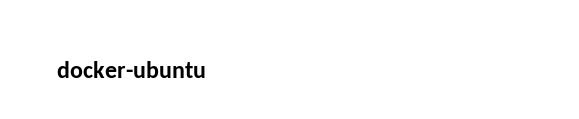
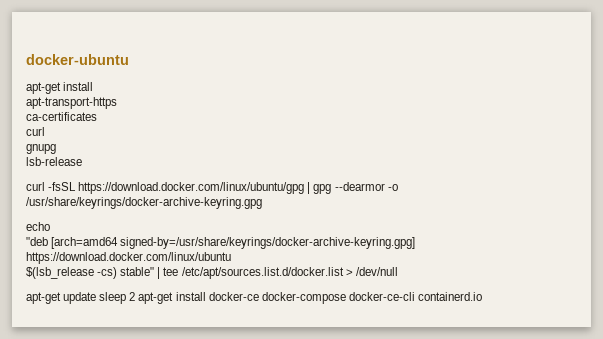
(206, 69) none -> [26,82,94,94] [26,97,117,109] [26,112,97,121] [26,127,45,136] [26,144,56,154] [26,157,82,166] [26,182,398,194] [26,197,262,209] [26,222,50,231] [26,237,416,249] [26,252,231,264] [26,267,398,279] [26,292,482,304] // apt-get install // apt-transport-https // ca-certificates // curl // gnupg // lsb-release // curl -fsSL https://download.docker.com/linux/ubuntu/gpg | gpg --dearmor -o /usr/share/keyrings/docker-archive-keyring.gpg // echo // "deb [arch=amd64 signed-by=/usr/share/keyrings/docker-archive-keyring.gpg] https://download.docker.com/linux/ubuntu // $(lsb_release -cs) stable" | tee /etc/apt/sources.list.d/docker.list > /dev/null // apt-get update sleep 2 apt-get install docker-ce docker-compose docker-ce-cli containerd.io

